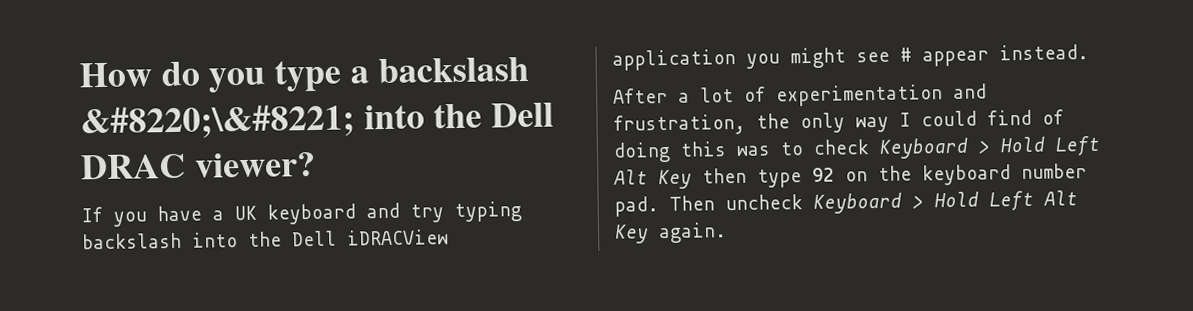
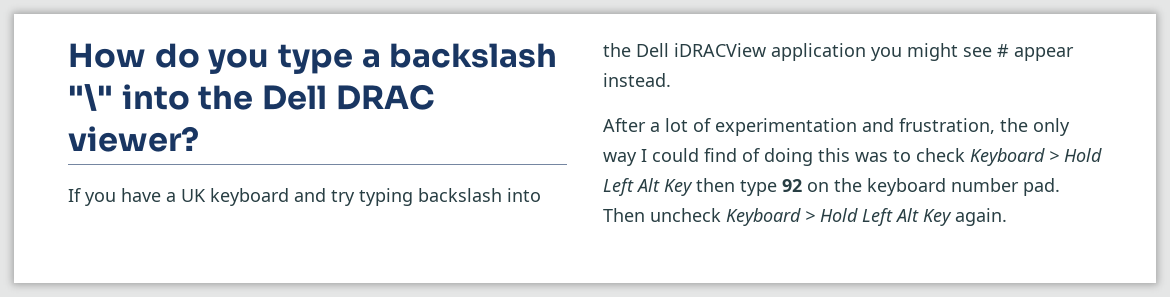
[80,103,355,141] &#8220;\&#8221; -> [68,84,113,111] "\"

